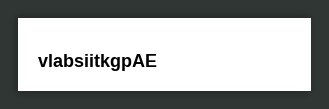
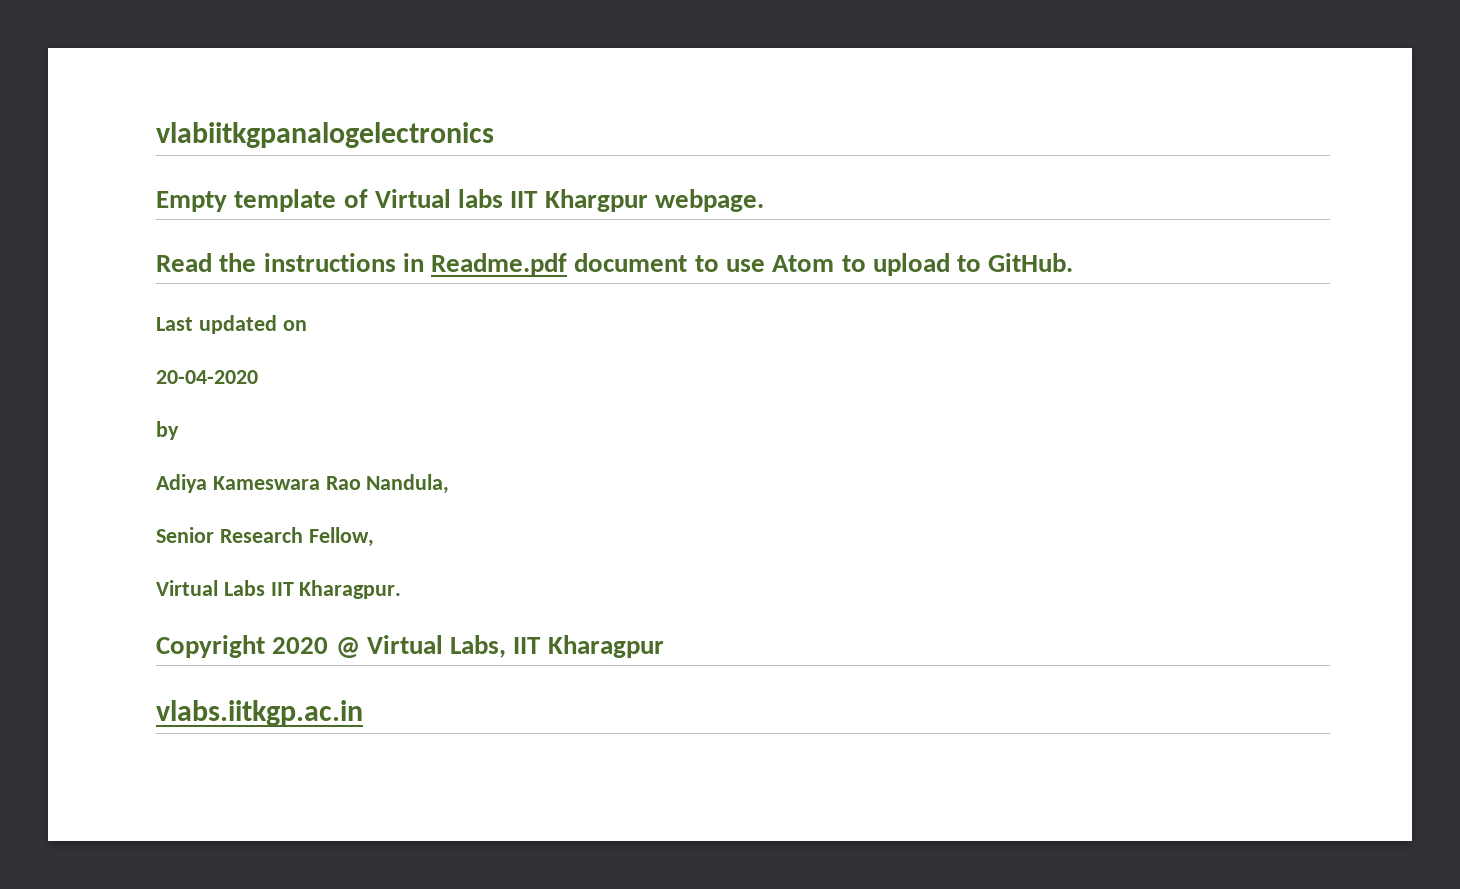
[38,54,157,71] vlabsiitkgpAE -> [156,122,494,148] [156,189,765,212] [156,253,1074,276] [156,315,307,334] [156,370,258,384] [156,421,179,440] [156,474,450,494] [156,527,374,547] [156,580,402,599] [156,635,664,658] [156,700,363,726] vlabiitkgpanalogelectronics // Empty template of Virtual labs IIT Khargpur webpage. // Read the instructions in Readme.pdf document to use Atom to upload to GitHub. // Last updated on // 20-04-2020 // by // Adiya Kameswara Rao Nandula, // Senior Research Fellow, // Virtual Labs IIT Kharagpur. // Copyright 2020 @ Virtual Labs, IIT Kharagpur // vlabs.iitkgp.ac.in

